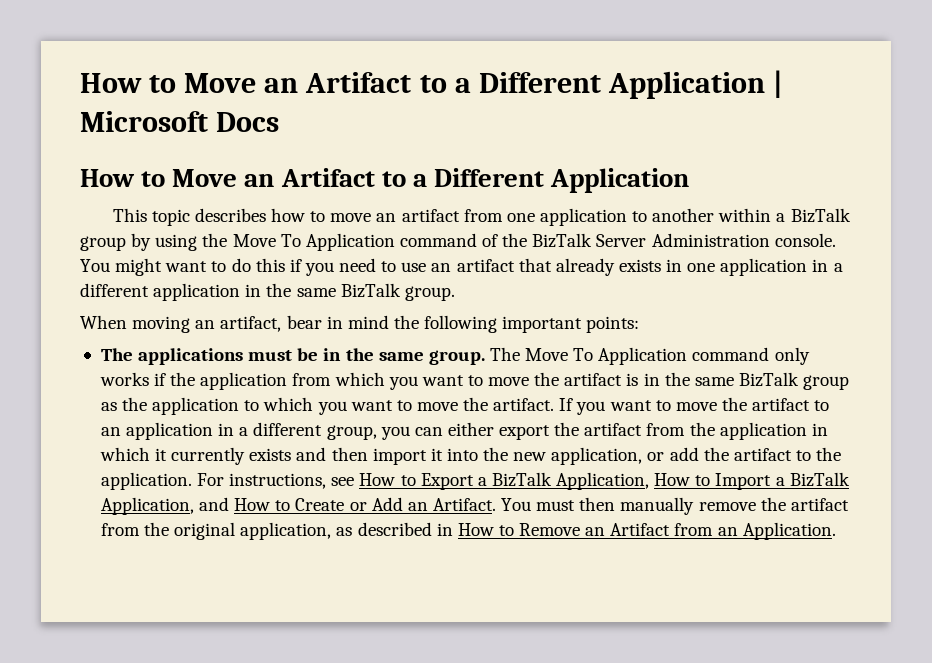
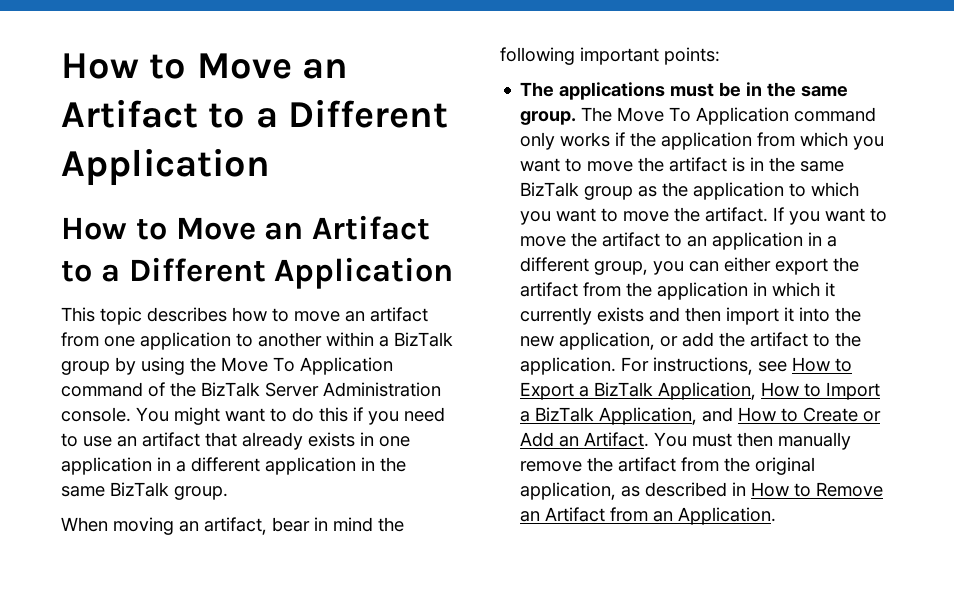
[80,70,783,99] [80,111,280,132] How to Move an Artifact to a Different Application | Microsoft Docs -> [61,53,348,79] [61,99,448,128] [61,148,270,186] How to Move an Artifact to a Different Application

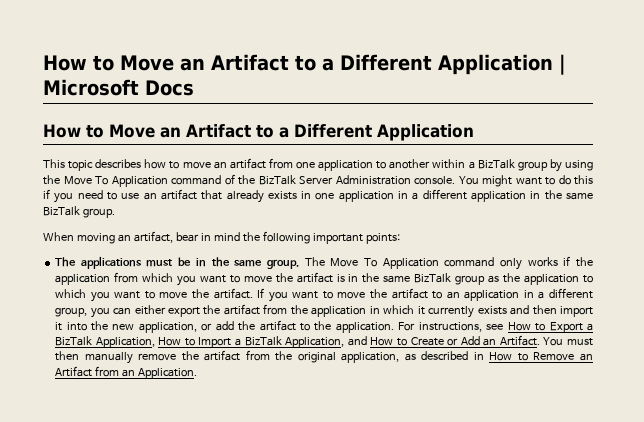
[61,53,348,79] [61,99,448,128] [61,148,270,186] How to Move an Artifact to a Different Application -> [43,54,566,75] [43,79,194,96] How to Move an Artifact to a Different Application | Microsoft Docs

